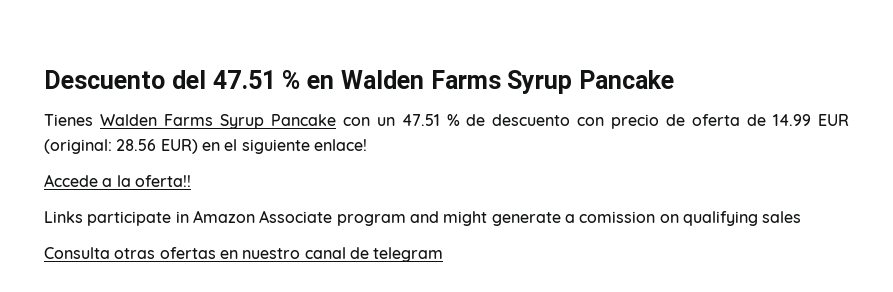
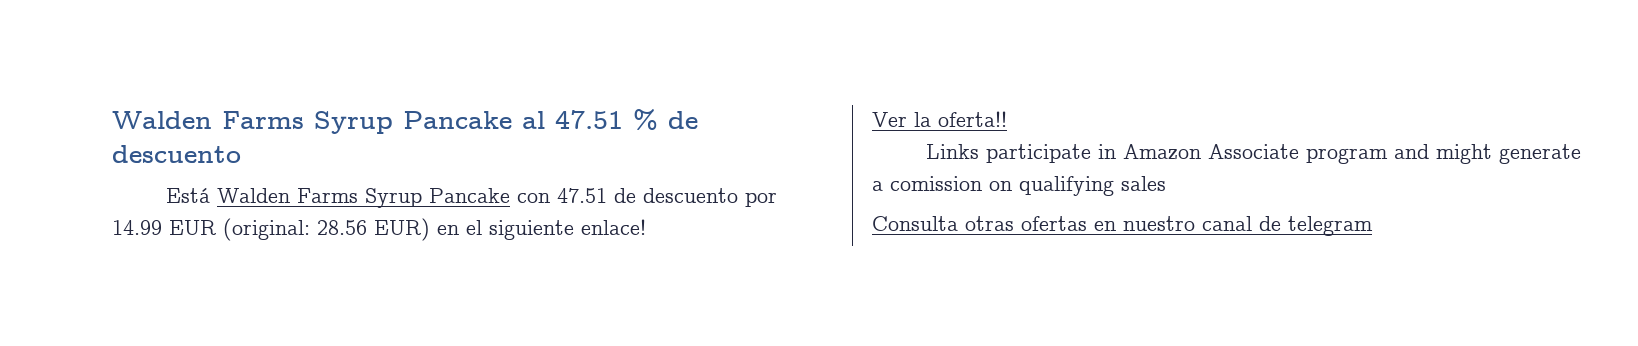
[44,70,674,94] [44,114,93,126] Descuento del 47.51 % en Walden Farms Syrup Pancake // Tienes -> [112,109,698,134] [112,145,241,163] [165,188,210,203] Walden Farms Syrup Pancake al 47.51 % de descuento // Está
[376,114,767,129] un 47.51 % de descuento con precio de oferta de -> [556,188,777,207] 47.51 de descuento por
[44,174,113,187] Accede a -> [872,112,907,127] Ver

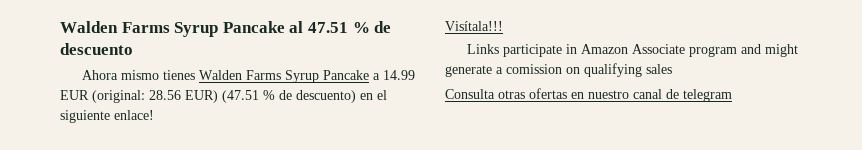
[165,188,777,208] Está Walden Farms Syrup Pancake con 47.51 de descuento por -> [82,70,381,83] Ahora mismo tienes Walden Farms Syrup Pancake a
(430, 229) none -> [222,90,356,103] (47.51 % de descuento)
[872,111,1007,127] Ver la oferta!! -> [445,21,503,31] Visítala!!!

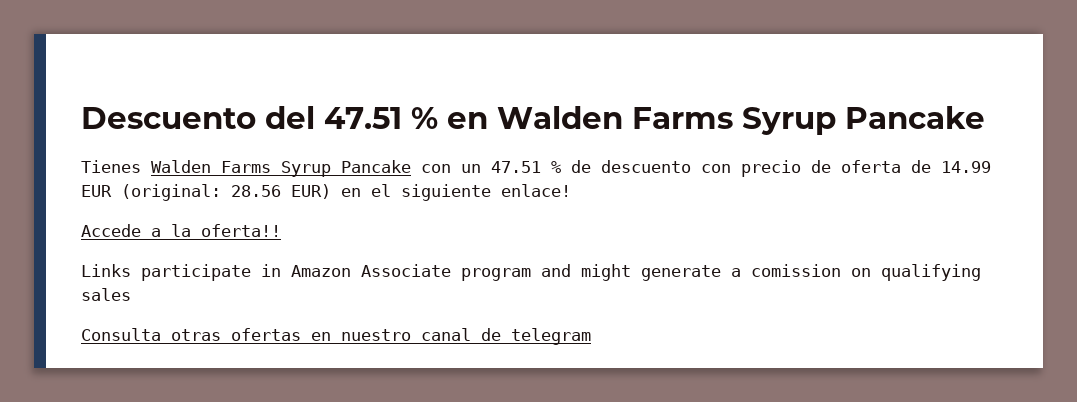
[60,21,392,37] [60,43,133,55] [82,70,381,83] Walden Farms Syrup Pancake al 47.51 % de descuento // Ahora mismo tienes Walden Farms Syrup Pancake a -> [81,106,985,135] [81,160,931,177] Descuento del 47.51 % en Walden Farms Syrup Pancake // Tienes Walden Farms Syrup Pancake con un 47.51 % de descuento con precio de oferta de
[222,90,356,103] (47.51 % de descuento) -> (331, 191) none
[445,21,503,31] Visítala!!! -> [81,224,281,237] Accede a la oferta!!

